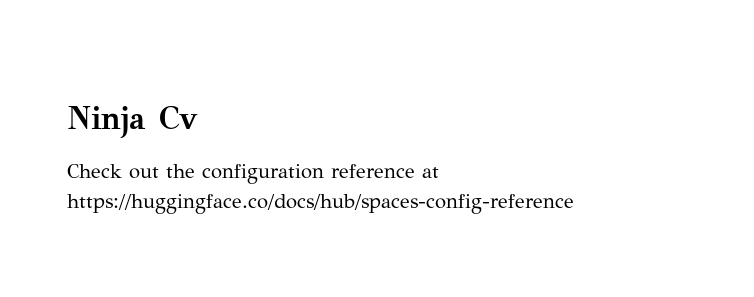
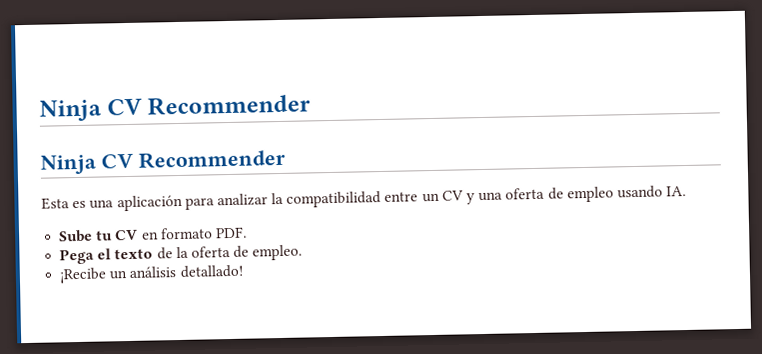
[67,105,198,138] [67,164,439,184] [67,194,574,214] Ninja Cv // Check out the configuration reference at https://huggingface.co/docs/hub/spaces-config-reference -> [39,94,312,122] [40,149,286,175] [41,185,687,212] [58,226,247,243] [59,244,303,265] [59,264,243,284] Ninja CV Recommender // Ninja CV Recommender // Esta es una aplicación para analizar la compatibilidad entre un CV y una oferta de empleo usando IA. // Sube tu CV en formato PDF. // Pega el texto de la oferta de empleo. // ¡Recibe un análisis detallado!

